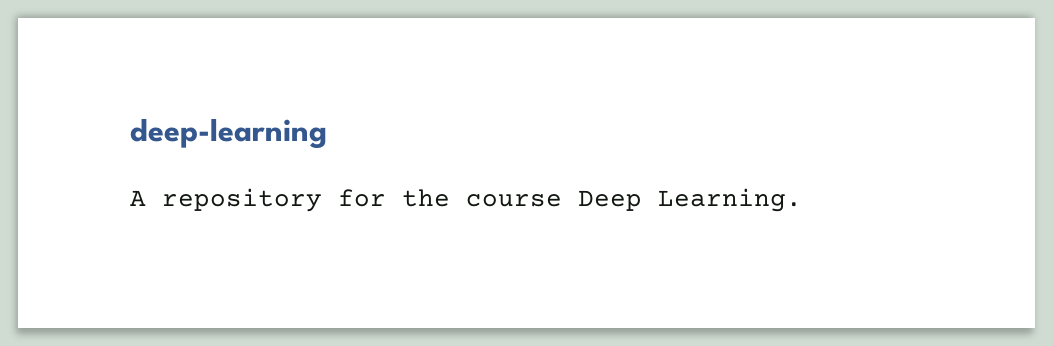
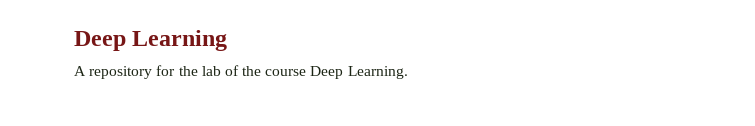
[130,118,327,149] deep-learning -> [74,30,228,51] Deep Learning
(450, 198) none -> [201,65,262,76] lab of the

